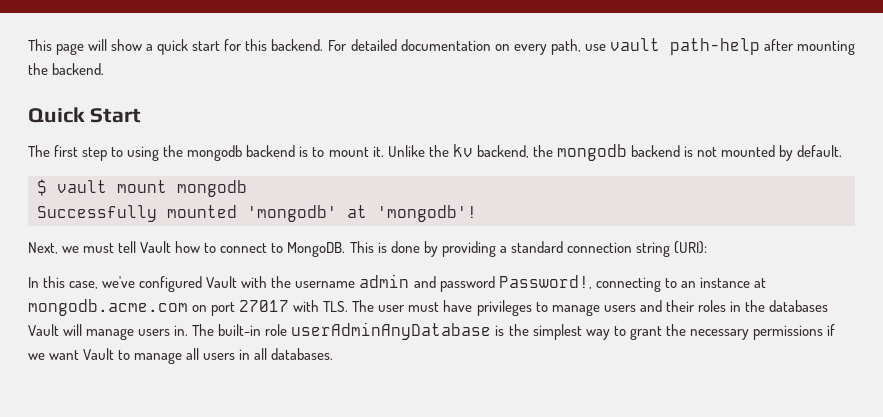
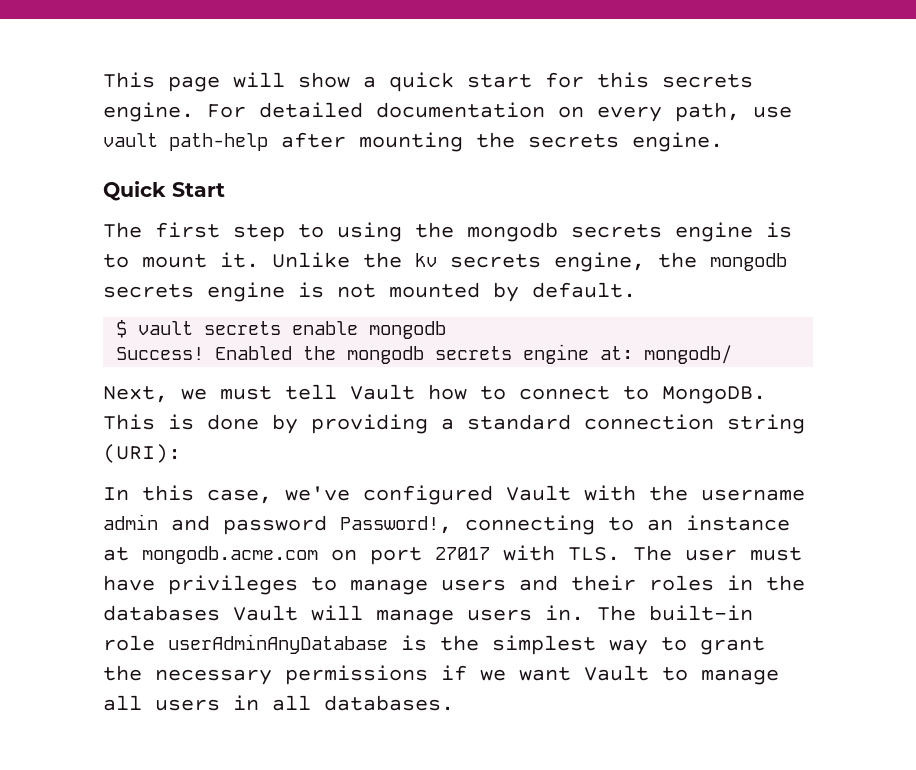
[271,39,324,51] backend. -> [662,74,753,88] [103,102,194,122] secrets engine.
[52,63,105,75] backend. -> [528,132,723,152] secrets engine.
[246,145,296,157] backend -> [571,222,753,242] secrets engine
[476,144,680,161] backend, the mongodb backend -> [450,252,787,272] [103,282,285,302] secrets engine, the mongodb secrets engine
[117,180,167,193] mount -> [204,321,359,335] secrets enable
[37,205,477,222] Successfully mounted 'mongodb' at 'mongodb'! -> [116,344,733,364] Success! Enabled the mongodb secrets engine at: mongodb/

